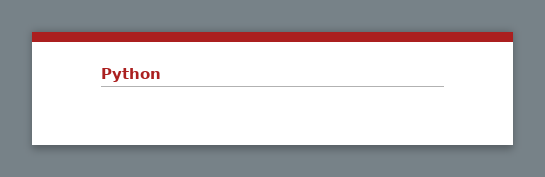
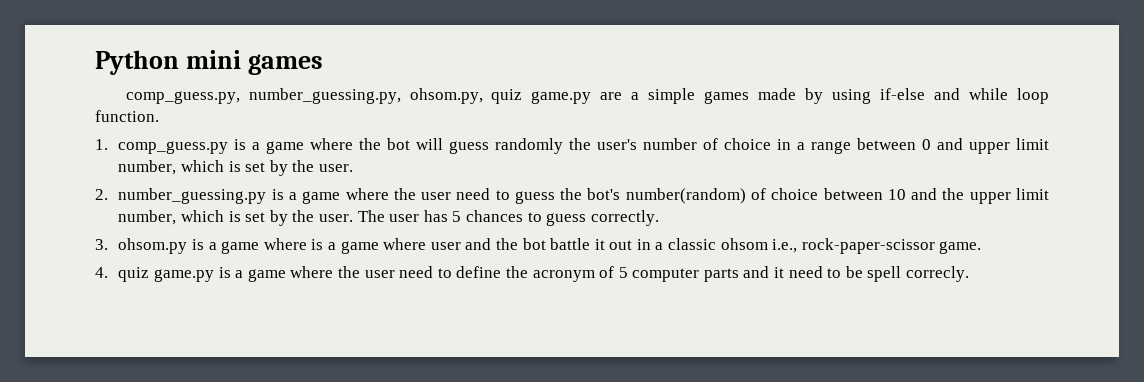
(161, 75) none -> [185,50,323,75] [125,88,1049,104] [95,110,159,122] [95,138,1050,154] [118,160,353,176] [95,188,1050,204] [118,210,659,226] [95,238,982,254] [95,266,969,282] mini games // comp_guess.py, number_guessing.py, ohsom.py, quiz game.py are a simple games made by using if-else and while loop function. // 1. comp_guess.py is a game where the bot will guess randomly the user's number of choice in a range between 0 and upper limit number, which is set by the user. // 2. number_guessing.py is a game where the user need to guess the bot's number(random) of choice between 10 and the upper limit number, which is set by the user. The user has 5 chances to guess correctly. // 3. ohsom.py is a game where is a game where user and the bot battle it out in a classic ohsom i.e., rock-paper-scissor game. // 4. quiz game.py is a game where the user need to define the acronym of 5 computer parts and it need to be spell correcly.

